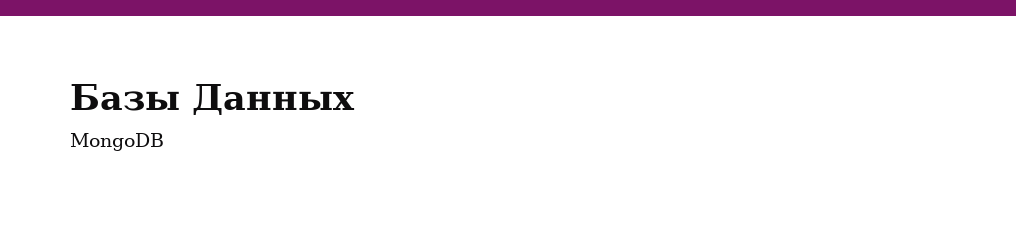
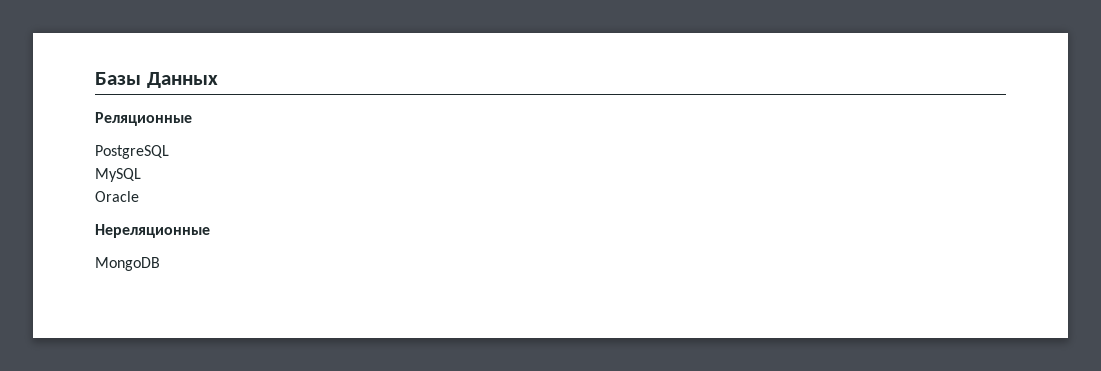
(355, 99) none -> [95,112,192,126] [95,145,169,159] [95,168,141,182] [95,191,139,202] [95,224,210,238] // Реляционные // PostgreSQL // MySQL // Oracle // Нереляционные

